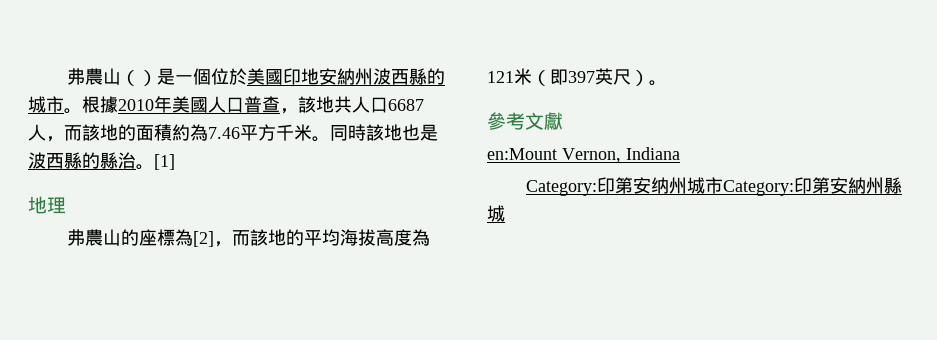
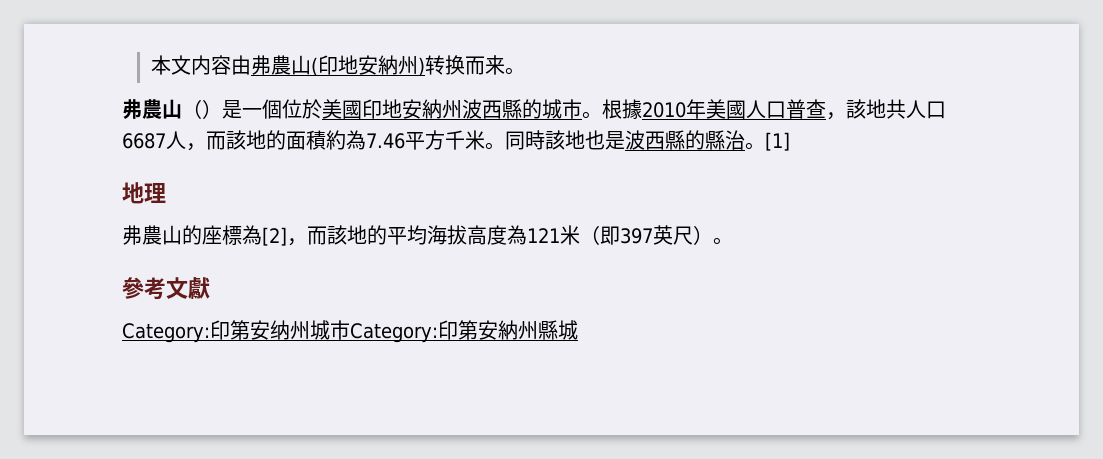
(67, 76) none -> [150,55,525,76] 本文内容由弗農山(印地安納州)转换而来。 //
[487,147,680,163] // en:Mount Vernon, Indiana -> (210, 288) none

